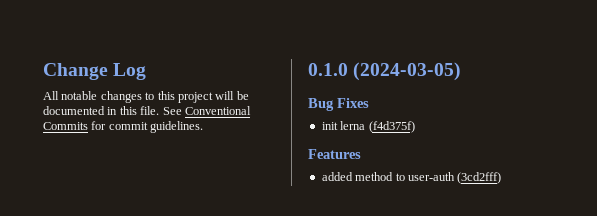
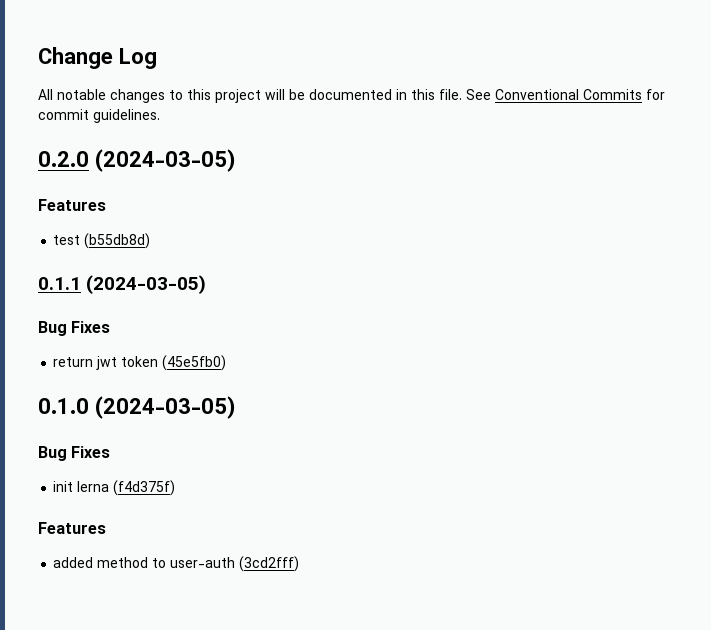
(204, 127) none -> [38,149,236,172] [38,199,106,211] [53,233,151,249] [38,275,207,294] [38,321,111,336] [53,355,227,371] // 0.2.0 (2024-03-05) // Features // test (b55db8d) // 0.1.1 (2024-03-05) // Bug Fixes // return jwt token (45e5fb0)

